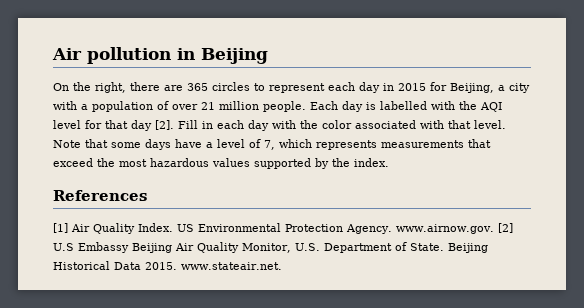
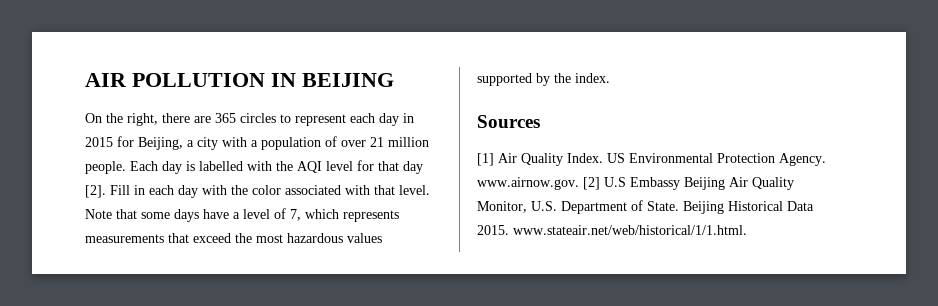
[52,47,268,64] Air pollution in Beijing -> [85,73,394,87] AIR POLLUTION IN BEIJING
[53,190,147,201] References -> [477,115,540,128] Sources
[181,262,282,270] www.stateair.net. -> [513,225,747,235] www.stateair.net/web/historical/1/1.html.

